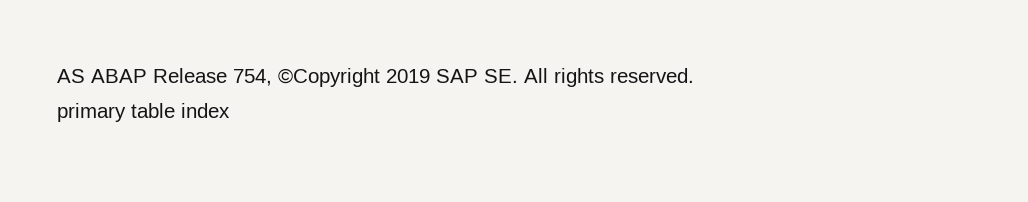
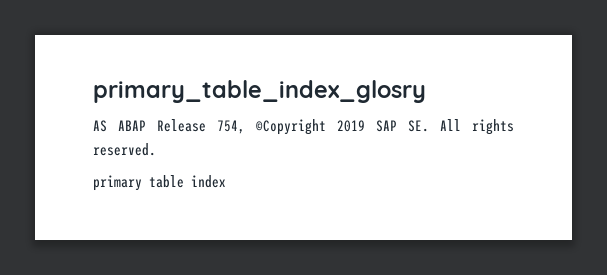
(57, 76) none -> [93,80,426,103] primary_table_index_glosry //

